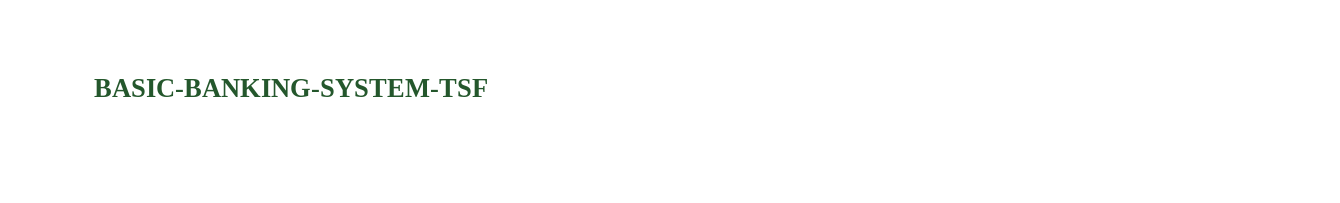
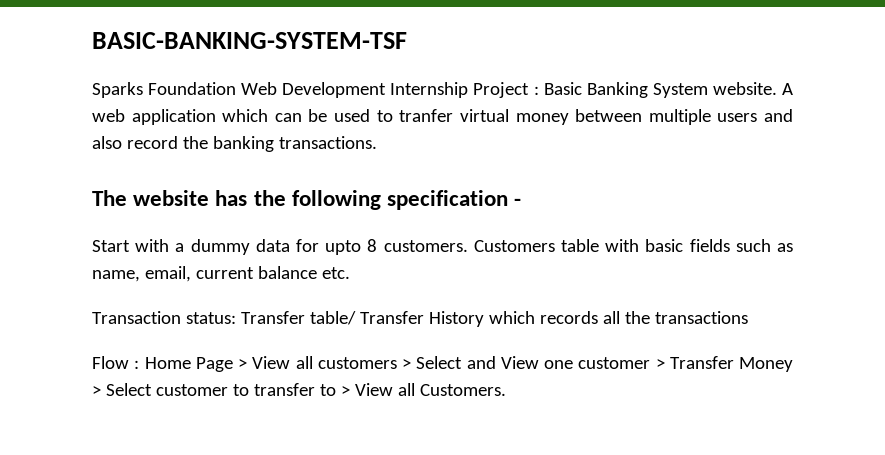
(488, 88) none -> [92,82,793,98] [92,109,794,125] [92,136,377,152] [92,190,522,210] [92,239,794,255] [92,266,350,282] [92,311,748,327] [92,356,793,372] [92,383,506,396] // Sparks Foundation Web Development Internship Project : Basic Banking System website. A web application which can be used to tranfer virtual money between multiple users and also record the banking transactions. // The website has the following specification - // Start with a dummy data for upto 8 customers. Customers table with basic fields such as name, email, current balance etc. // Transaction status: Transfer table/ Transfer History which records all the transactions // Flow : Home Page > View all customers > Select and View one customer > Transfer Money > Select customer to transfer to > View all Customers.

